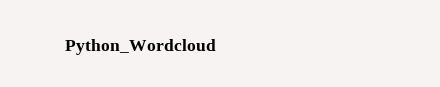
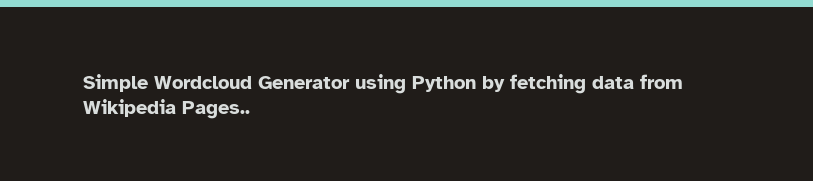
[65,39,216,55] Python_Wordcloud -> [83,74,683,94] [83,99,250,119] Simple Wordcloud Generator using Python by fetching data from Wikipedia Pages..

